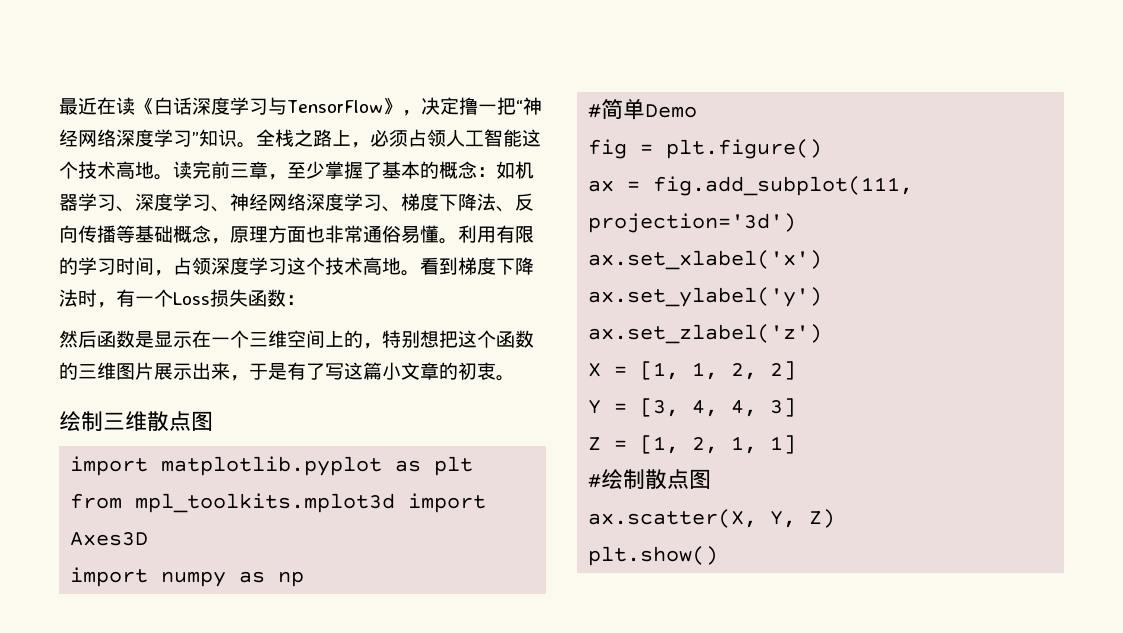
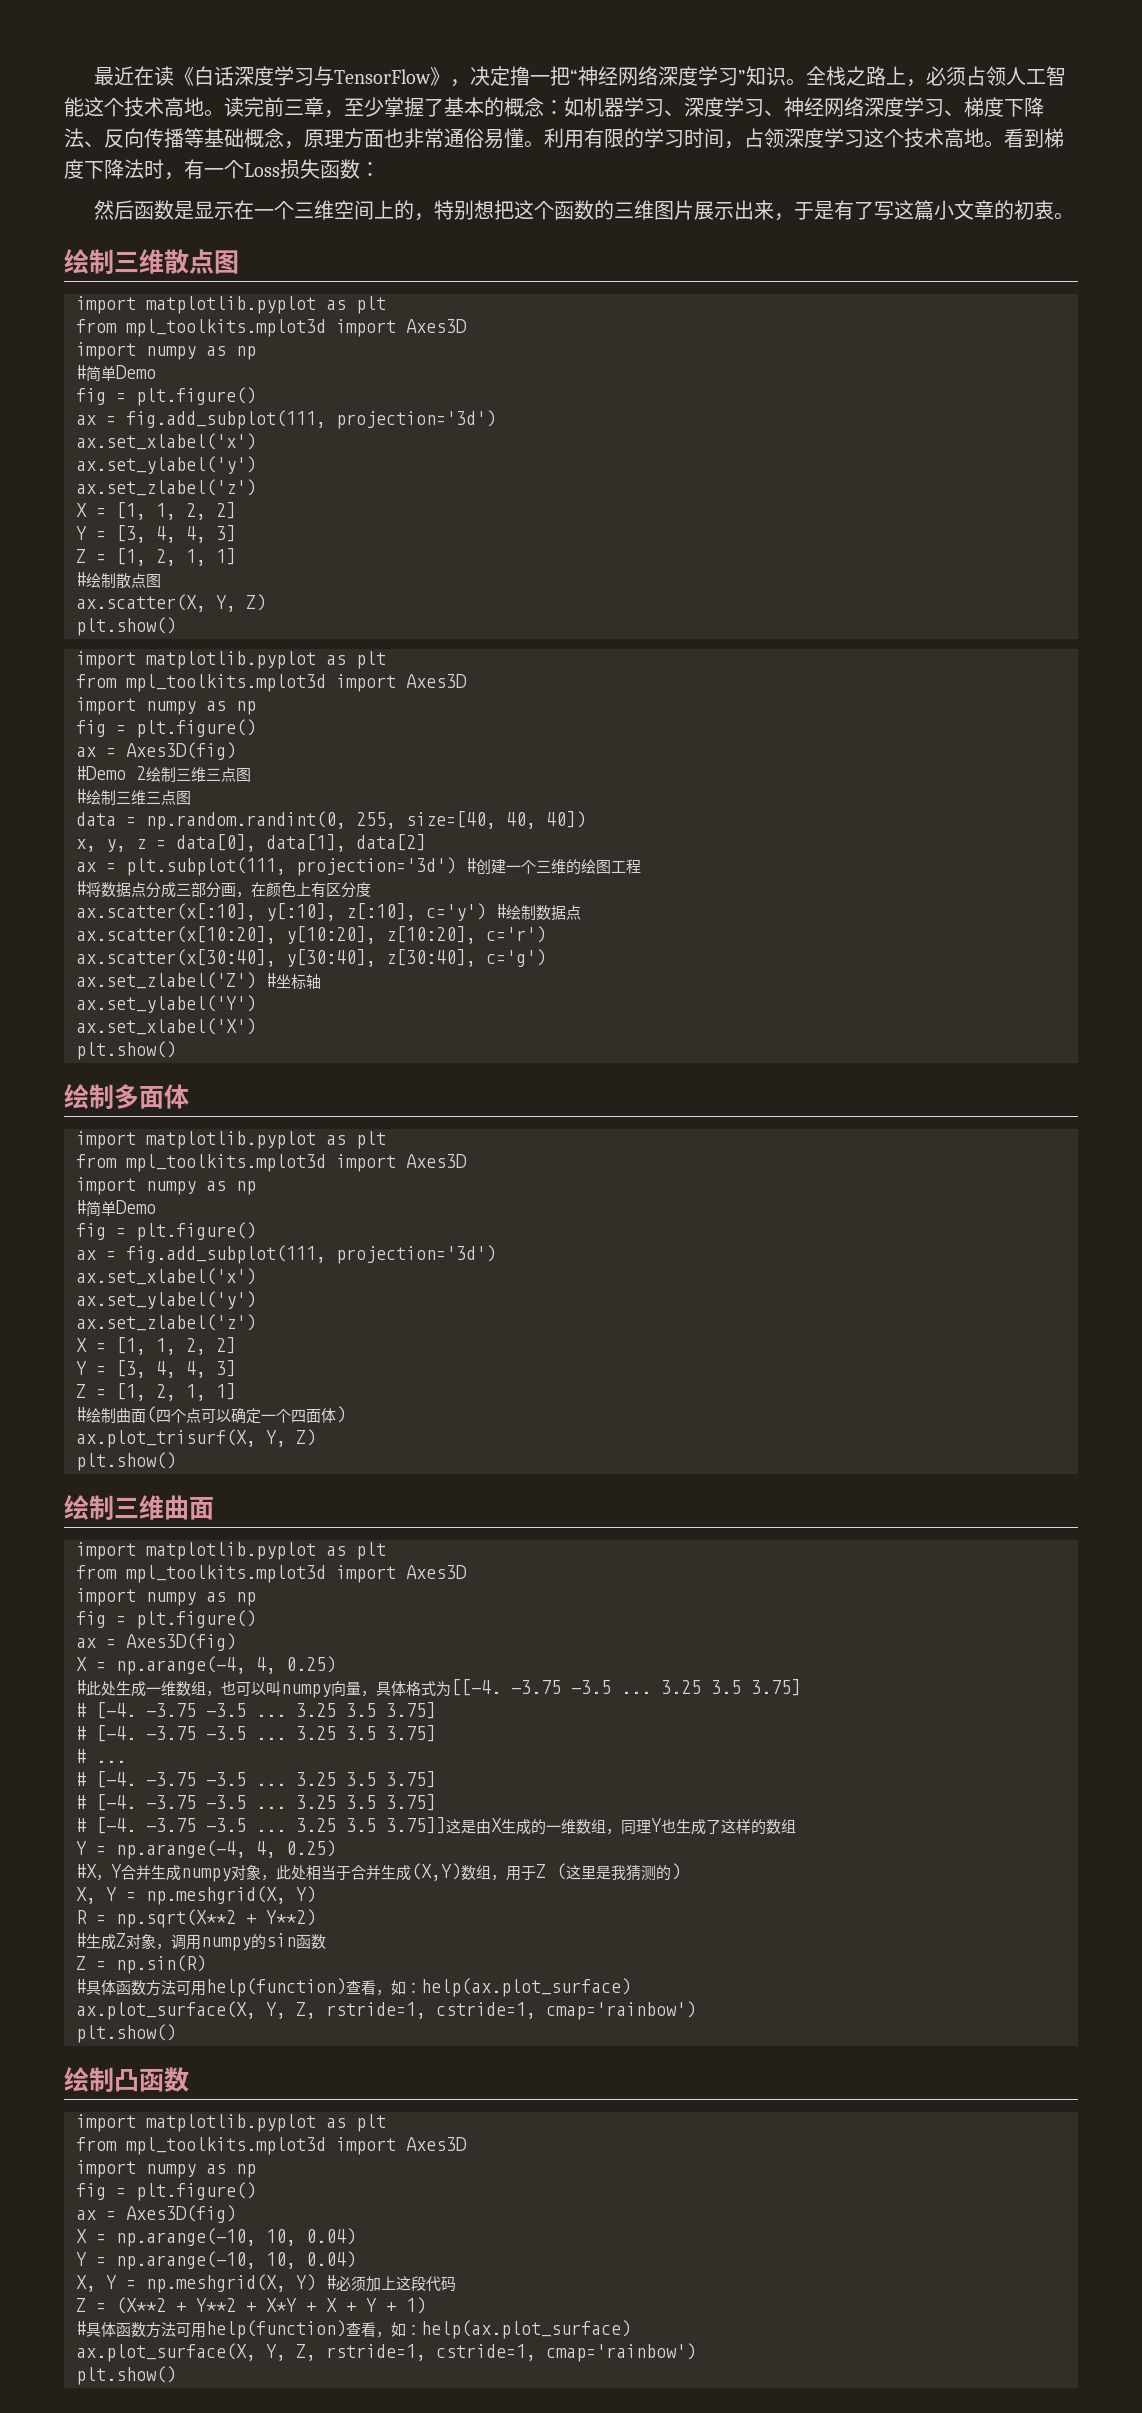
(719, 556) none -> [76,651,386,669] [76,674,467,692] [76,697,256,715] [76,719,256,738] [76,742,236,760] [76,766,251,782] [76,789,191,805] [76,811,586,830] [76,834,426,852] [76,857,641,876] [76,881,371,898] [76,903,581,921] [76,926,546,944] [76,949,546,967] [76,972,321,990] [76,995,256,1013] [76,1018,256,1035] [76,1041,176,1060] [64,1084,189,1109] [76,1131,386,1149] [76,1154,467,1172] [76,1177,256,1195] [76,1200,156,1217] [76,1222,256,1241] [76,1245,496,1264] [76,1268,256,1285] [76,1291,256,1309] [76,1314,256,1331] [76,1337,236,1355] [76,1360,236,1378] [76,1383,236,1401] [76,1406,346,1424] [76,1429,316,1448] [76,1452,176,1471] [64,1495,214,1520] [76,1542,386,1560] [76,1565,467,1583] [76,1588,256,1606] [76,1610,256,1629] [76,1633,236,1651] [76,1656,336,1675] [76,1679,801,1698] [76,1702,436,1719] [76,1725,436,1742] [76,1749,126,1763] [76,1771,436,1788] [76,1794,436,1811] [76,1817,796,1835] [76,1840,336,1859] [76,1863,681,1882] [76,1886,316,1905] [76,1909,316,1928] [76,1933,326,1951] [76,1955,206,1974] [76,1978,631,1997] [76,2001,696,2020] [76,2024,176,2043] [64,2067,189,2092] [76,2114,386,2132] [76,2137,467,2155] [76,2160,256,2178] [76,2182,256,2201] [76,2205,236,2223] [76,2228,356,2247] [76,2251,356,2270] [76,2274,456,2293] [76,2297,426,2314] [76,2320,631,2339] [76,2343,696,2362] [76,2366,176,2385] // import matplotlib.pyplot as plt // from mpl_toolkits.mplot3d import Axes3D // import numpy as np // fig = plt.figure() // ax = Axes3D(fig) // #Demo 2绘制三维三点图 // #绘制三维三点图 // data = np.random.randint(0, 255, size=[40, 40, 40]) // x, y, z = data[0], data[1], data[2] // ax = plt.subplot(111, projection='3d') #创建一个三维的绘图工程 // #将数据点分成三部分画，在颜色上有区分度 // ax.scatter(x[:10], y[:10], z[:10], c='y') #绘制数据点 // ax.scatter(x[10:20], y[10:20], z[10:20], c='r') // ax.scatter(x[30:40], y[30:40], z[30:40], c='g') // ax.set_zlabel('Z') #坐标轴 // ax.set_ylabel('Y') // ax.set_xlabel('X') // plt.show() // 绘制多面体 // import matplotlib.pyplot as plt // from mpl_toolkits.mplot3d import Axes3D // import numpy as np // #简单Demo // fig = plt.figure() // ax = fig.add_subplot(111, projection='3d') // ax.set_xlabel('x') // ax.set_ylabel('y') // ax.set_zlabel('z') // X = [1, 1, 2, 2] // Y = [3, 4, 4, 3] // Z = [1, 2, 1, 1] // #绘制曲面(四个点可以确定一个四面体) // ax.plot_trisurf(X, Y, Z) // plt.show() // 绘制三维曲面 // import matplotlib.pyplot as plt // from mpl_toolkits.mplot3d import Axes3D // import numpy as np // fig = plt.figure() // ax = Axes3D(fig) // X = np.arange(-4, 4, 0.25) // #此处生成一维数组，也可以叫numpy向量，具体格式为[[-4. -3.75 -3.5 ... 3.25 3.5 3.75] // # [-4. -3.75 -3.5 ... 3.25 3.5 3.75] // # [-4. -3.75 -3.5 ... 3.25 3.5 3.75] // # ... // # [-4. -3.75 -3.5 ... 3.25 3.5 3.75] // # [-4. -3.75 -3.5 ... 3.25 3.5 3.75] // # [-4. -3.75 -3.5 ... 3.25 3.5 3.75]]这是由X生成的一维数组，同理Y也生成了这样的数组 // Y = np.arange(-4, 4, 0.25) // #X，Y合并生成numpy对象，此处相当于合并生成(X,Y)数组，用于Z (这里是我猜测的) // X, Y = np.meshgrid(X, Y) // R = np.sqrt(X**2 + Y**2) // #生成Z对象，调用numpy的sin函数 // Z = np.sin(R) // #具体函数方法可用help(function)查看，如：help(ax.plot_surface) // ax.plot_surface(X, Y, Z, rstride=1, cstride=1, cmap='rainbow') // plt.show() // 绘制凸函数 // import matplotlib.pyplot as plt // from mpl_toolkits.mplot3d import Axes3D // import numpy as np // fig = plt.figure() // ax = Axes3D(fig) // X = np.arange(-10, 10, 0.04) // Y = np.arange(-10, 10, 0.04) // X, Y = np.meshgrid(X, Y) #必须加上这段代码 // Z = (X**2 + Y**2 + X*Y + X + Y + 1) // #具体函数方法可用help(function)查看，如：help(ax.plot_surface) // ax.plot_surface(X, Y, Z, rstride=1, cstride=1, cmap='rainbow') // plt.show()

